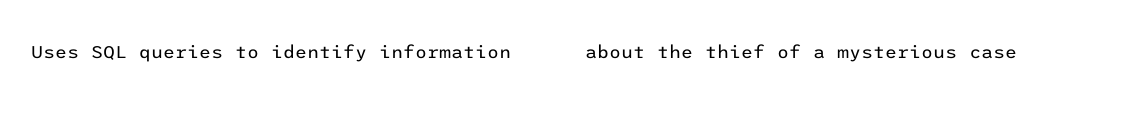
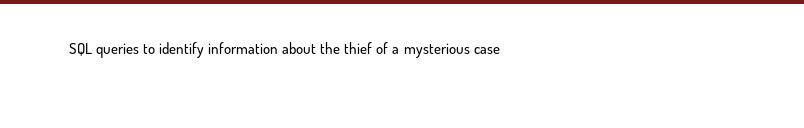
[31,46,79,59] Uses -> (69, 49) none

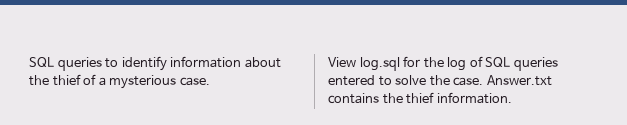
[473,47,500,54] case -> [179,77,210,86] [328,56,558,71] [328,75,552,86] [328,92,512,104] case. // View log.sql for the log of SQL queries entered to solve the case. Answer.txt contains the thief information.

